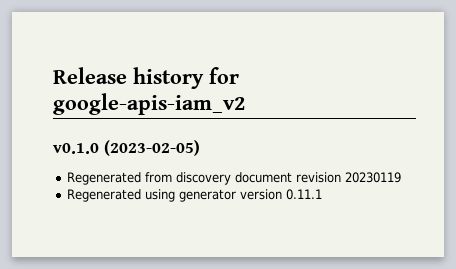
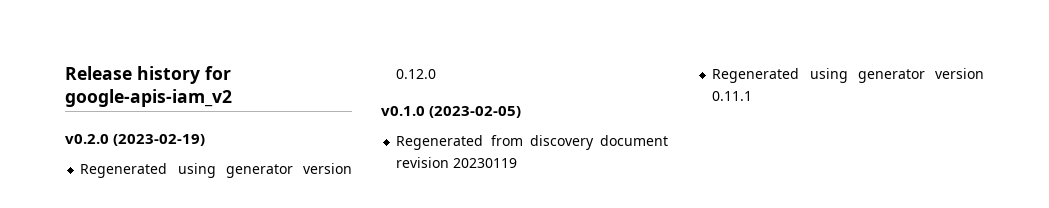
(245, 104) none -> [65,134,206,146] [80,163,353,178] [396,69,437,79] // v0.2.0 (2023-02-19) // Regenerated using generator version 0.12.0

